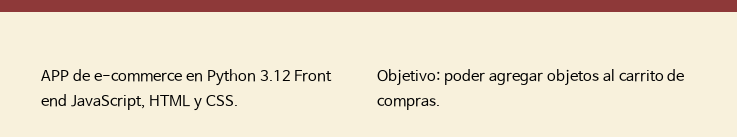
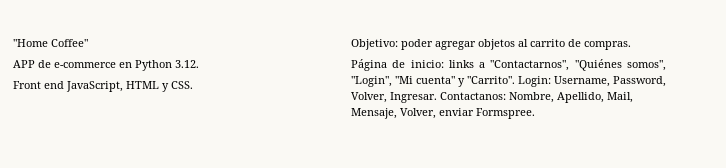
(41, 75) none -> [13,39,88,47] "Home Coffee" //
[259,70,291,81] 3.12 -> [175,60,199,68] 3.12. //
(440, 103) none -> [351,59,666,71] [351,76,666,87] [351,92,633,103] [351,108,535,119] // Página de inicio: links a "Contactarnos", "Quiénes somos", "Login", "Mi cuenta" y "Carrito". Login: Username, Password, Volver, Ingresar. Contactanos: Nombre, Apellido, Mail, Mensaje, Volver, enviar Formspree.

